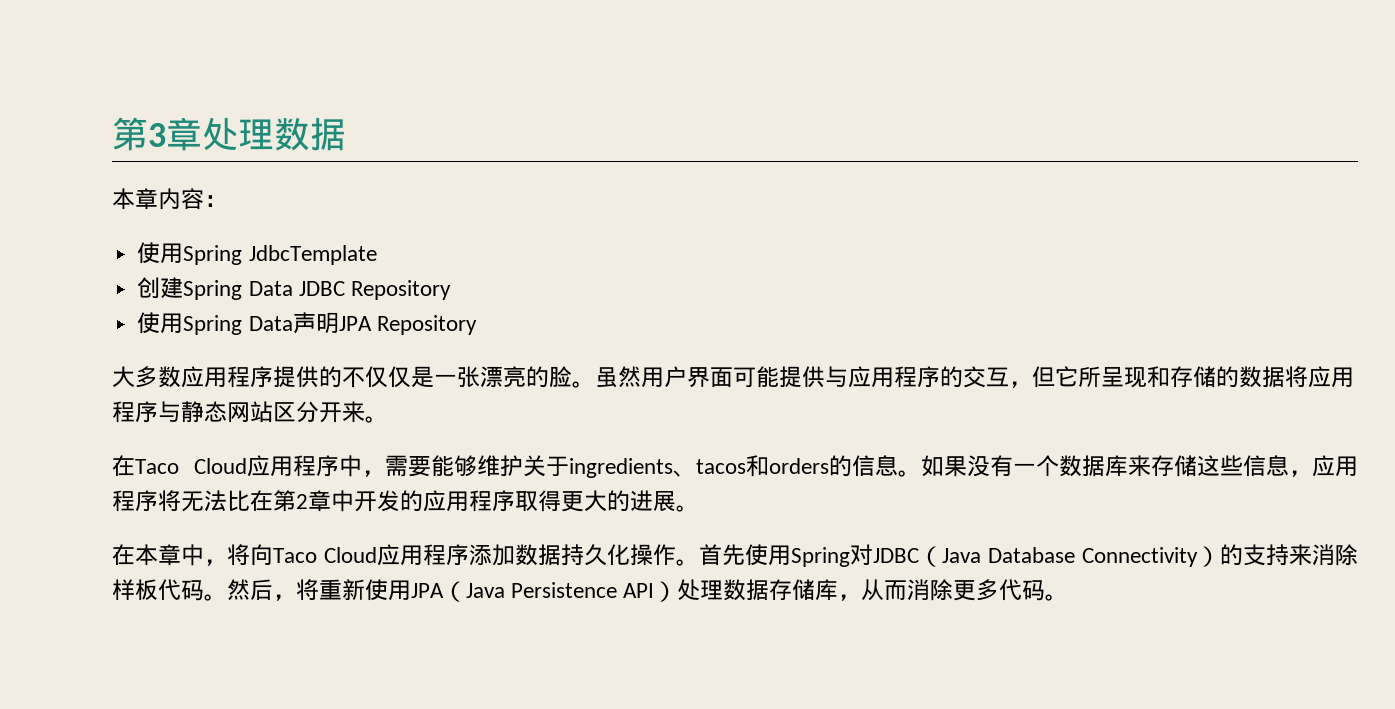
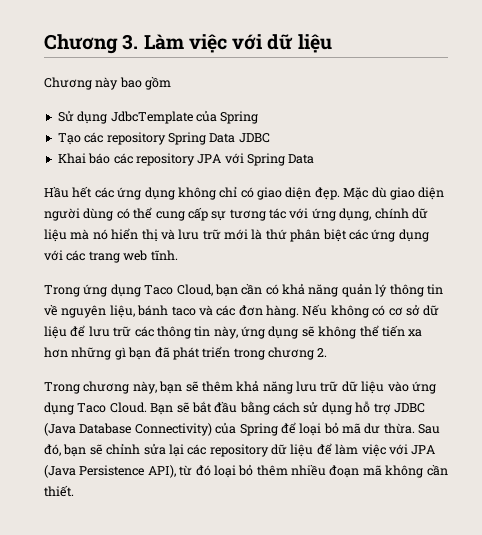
[112,117,346,151] [112,188,227,210] [137,242,377,265] [137,277,451,300] [137,312,477,335] [112,366,1354,388] [112,401,388,423] [112,455,1358,478] [112,490,699,512] [112,544,1358,567] [112,579,1069,602] 第3章处理数据 // 本章内容： // 使用Spring JdbcTemplate // 创建Spring Data JDBC Repository // 使用Spring Data声明JPA Repository // 大多数应用程序提供的不仅仅是一张漂亮的脸。虽然用户界面可能提供与应用程序的交互，但它所呈现和存储的数据将应用程序与静态网站区分开来。 // 在Taco Cloud应用程序中，需要能够维护关于ingredients、tacos和orders的信息。如果没有一个数据库来存储这些信息，应用程序将无法比在第2章中开发的应用程序取得更大的进展。 // 在本章中，将向Taco Cloud应用程序添加数据持久化操作。首先使用Spring对JDBC（Java Database Connectivity）的支持来消除样板代码。然后，将重新使用JPA（Java Persistence API）处理数据存储库，从而消除更多代码。 -> [44,34,332,54] [44,76,172,90] [57,110,259,124] [57,132,270,145] [57,153,315,166] [44,186,445,200] [44,207,428,221] [44,228,429,242] [44,250,178,263] [44,283,443,297] [44,304,440,318] [44,325,423,339] [44,346,328,360] [44,380,436,394] [44,401,425,415] [44,422,441,436] [44,443,436,457] [44,464,448,478] [44,485,74,497] Chương 3. Làm việc với dữ liệu // Chương này bao gồm // Sử dụng JdbcTemplate của Spring // Tạo các repository Spring Data JDBC // Khai báo các repository JPA với Spring Data // Hầu hết các ứng dụng không chỉ có giao diện đẹp. Mặc dù giao diện người dùng có thể cung cấp sự tương tác với ứng dụng, chính dữ liệu mà nó hiển thị và lưu trữ mới là thứ phân biệt các ứng dụng với các trang web tĩnh. // Trong ứng dụng Taco Cloud, bạn cần có khả năng quản lý thông tin về nguyên liệu, bánh taco và các đơn hàng. Nếu không có cơ sở dữ liệu để lưu trữ các thông tin này, ứng dụng sẽ không thể tiến xa hơn những gì bạn đã phát triển trong chương 2. // Trong chương này, bạn sẽ thêm khả năng lưu trữ dữ liệu vào ứng dụng Taco Cloud. Bạn sẽ bắt đầu bằng cách sử dụng hỗ trợ JDBC (Java Database Connectivity) của Spring để loại bỏ mã dư thừa. Sau đó, bạn sẽ chỉnh sửa lại các repository dữ liệu để làm việc với JPA (Java Persistence API), từ đó loại bỏ thêm nhiều đoạn mã không cần thiết.

